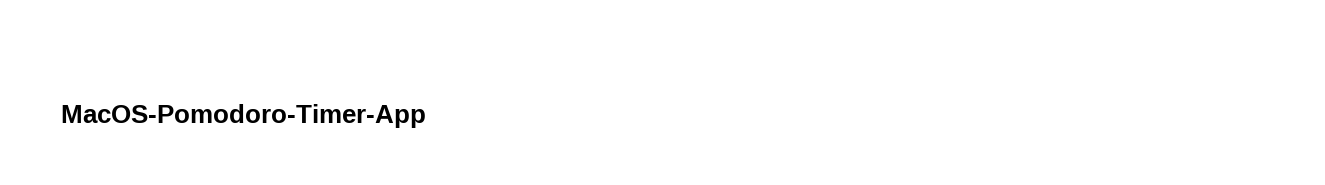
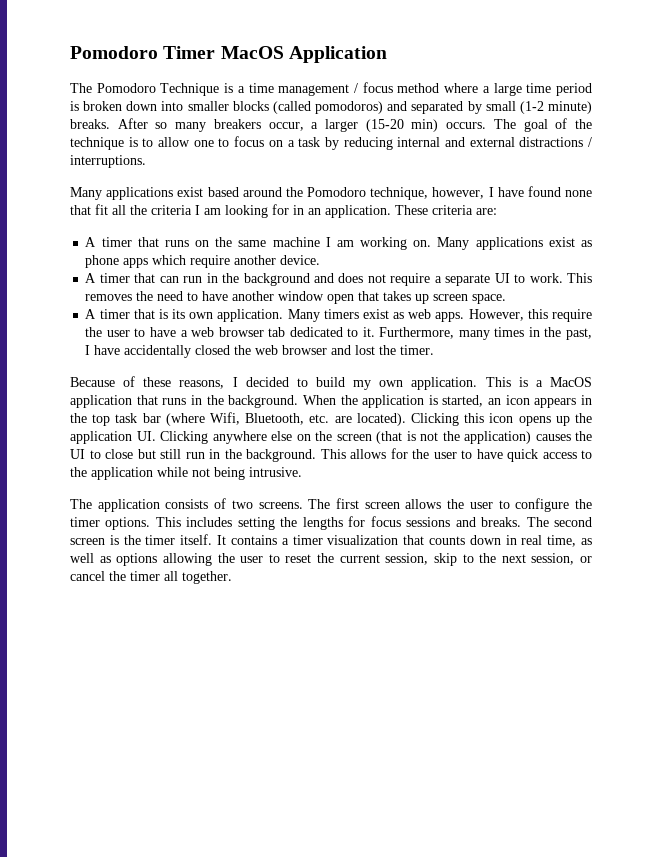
[61,104,426,128] MacOS-Pomodoro-Timer-App -> [70,46,387,63] [70,82,593,96] [70,101,592,114] [70,118,592,132] [70,136,592,150] [70,155,146,168] [70,186,592,200] [70,204,497,218] [85,237,593,250] [85,255,321,268] [85,273,592,286] [85,291,507,304] [85,309,593,322] [85,327,593,340] [85,345,435,358] [70,376,593,390] [70,395,593,408] [70,412,592,426] [70,431,592,444] [70,448,592,462] [70,467,302,480] [70,498,593,512] [70,516,592,530] [70,534,592,547] [70,553,592,566] [70,571,232,584] Pomodoro Timer MacOS Application // The Pomodoro Technique is a time management / focus method where a large time period is broken down into smaller blocks (called pomodoros) and separated by small (1-2 minute) breaks. After so many breakers occur, a larger (15-20 min) occurs. The goal of the technique is to allow one to focus on a task by reducing internal and external distractions / interruptions. // Many applications exist based around the Pomodoro technique, however, I have found none that fit all the criteria I am looking for in an application. These criteria are: // A timer that runs on the same machine I am working on. Many applications exist as phone apps which require another device. // A timer that can run in the background and does not require a separate UI to work. This removes the need to have another window open that takes up screen space. // A timer that is its own application. Many timers exist as web apps. However, this require the user to have a web browser tab dedicated to it. Furthermore, many times in the past, I have accidentally closed the web browser and lost the timer. // Because of these reasons, I decided to build my own application. This is a MacOS application that runs in the background. When the application is started, an icon appears in the top task bar (where Wifi, Bluetooth, etc. are located). Clicking this icon opens up the application UI. Clicking anywhere else on the screen (that is not the application) causes the UI to close but still run in the background. This allows for the user to have quick access to the application while not being intrusive. // The application consists of two screens. The first screen allows the user to configure the timer options. This includes setting the lengths for focus sessions and breaks. The second screen is the timer itself. It contains a timer visualization that counts down in real time, as well as options allowing the user to reset the current session, skip to the next session, or cancel the timer all together.

